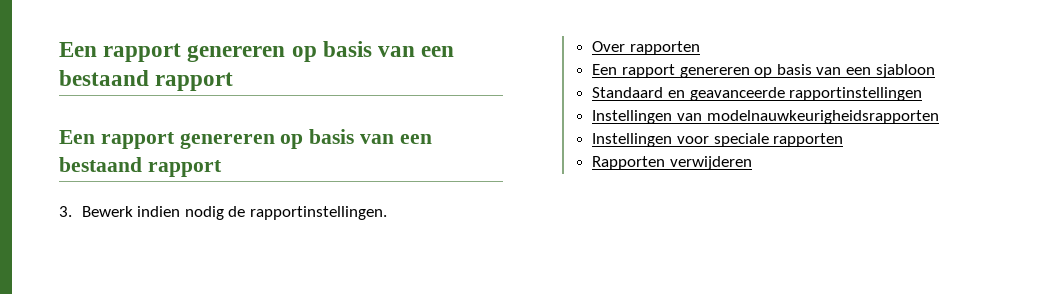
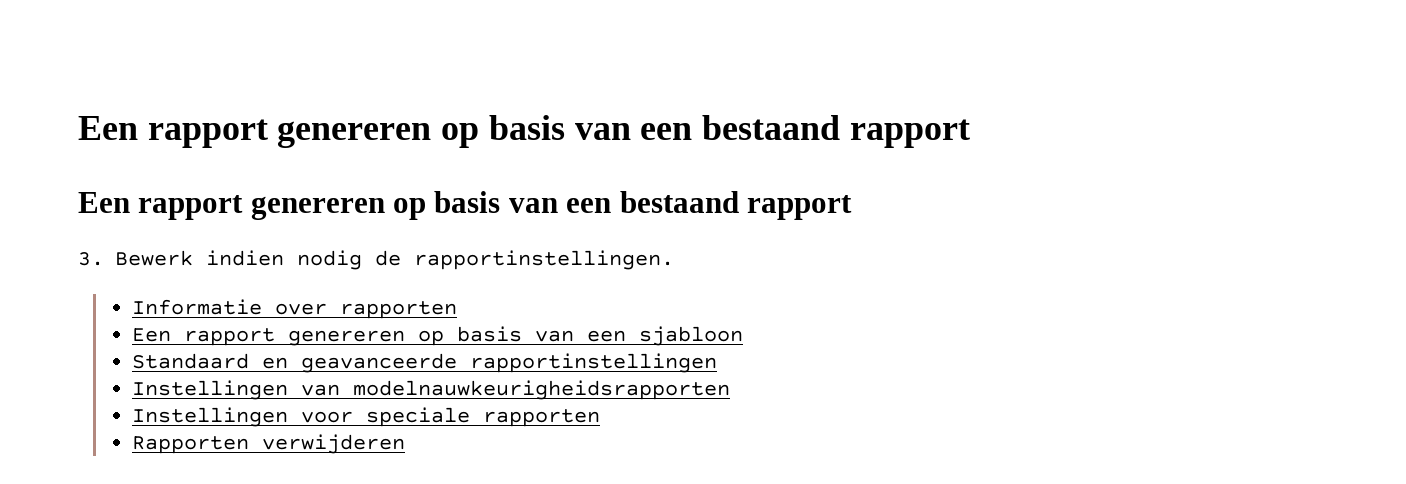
[592,41,626,52] Over -> [132,299,328,315] Informatie over

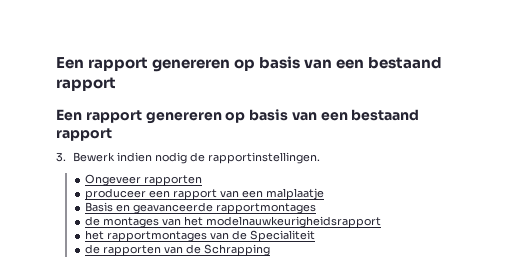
[132,299,458,319] [132,326,744,346] [132,353,718,373] [132,380,731,400] [132,407,601,427] [132,434,406,454] Informatie over rapporten // Een rapport genereren op basis van een sjabloon // Standaard en geavanceerde rapportinstellingen // Instellingen van modelnauwkeurigheidsrapporten // Instellingen voor speciale rapporten // Rapporten verwijderen -> [84,174,202,186] [84,188,324,200] [84,202,316,214] [84,216,381,228] [84,230,315,242] [84,244,270,256] Ongeveer rapporten // produceer een rapport van een malplaatje // Basis en geavanceerde rapportmontages // de montages van het modelnauwkeurigheidsrapport // het rapportmontages van de Specialiteit // de rapporten van de Schrapping

